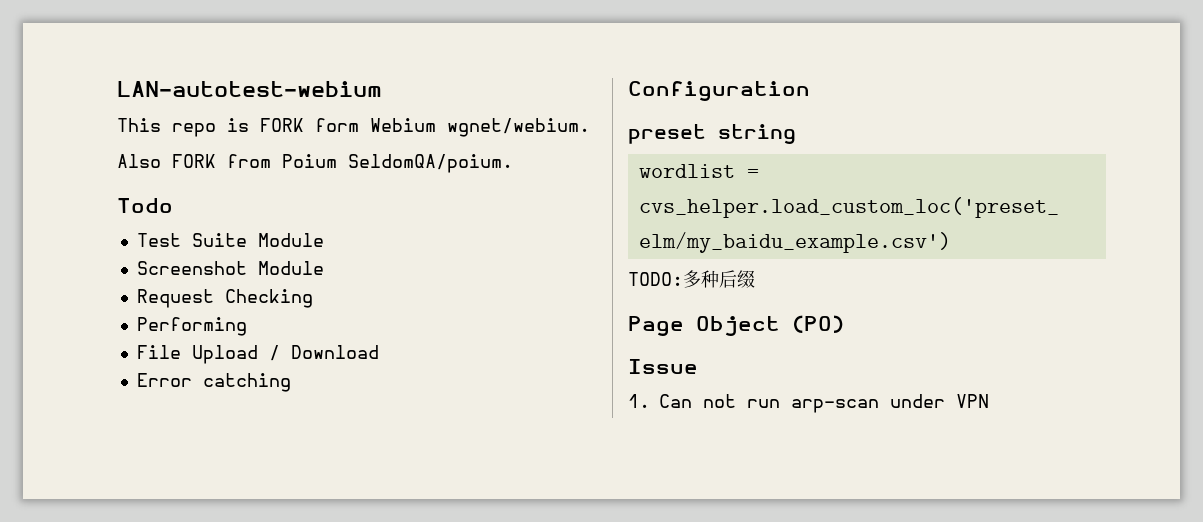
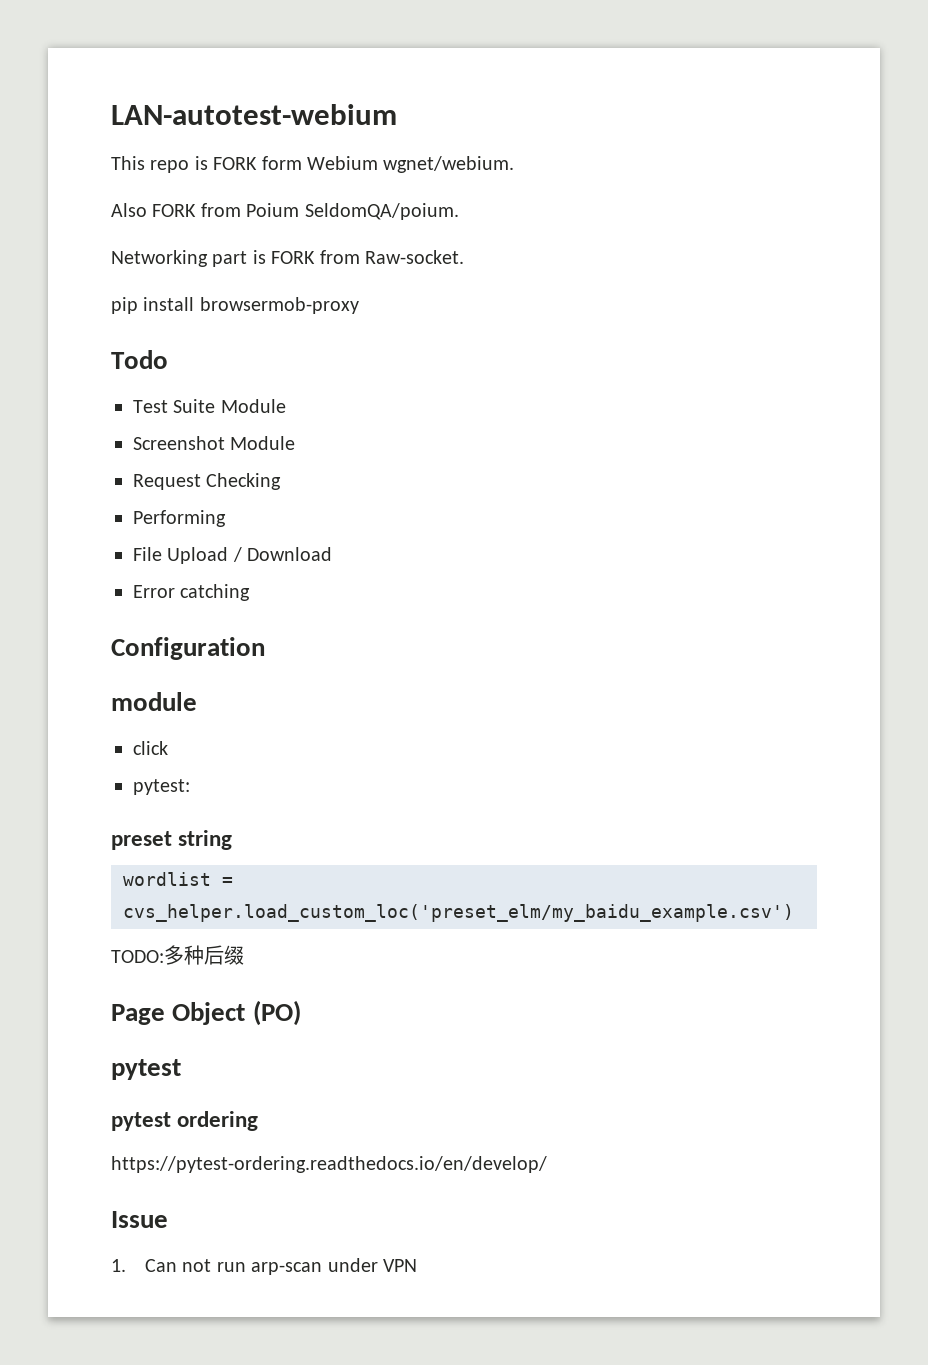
(513, 163) none -> [111,250,464,267] [111,297,359,314] // Networking part is FORK from Raw-socket. // pip install browsermob-proxy
(810, 91) none -> [111,692,197,711] [133,741,168,755] [133,779,190,795] // module // click // pytest:
(844, 324) none -> [111,1059,181,1080] [111,1111,259,1131] [111,1156,547,1173] // pytest // pytest ordering // https://pytest-ordering.readthedocs.io/en/develop/

